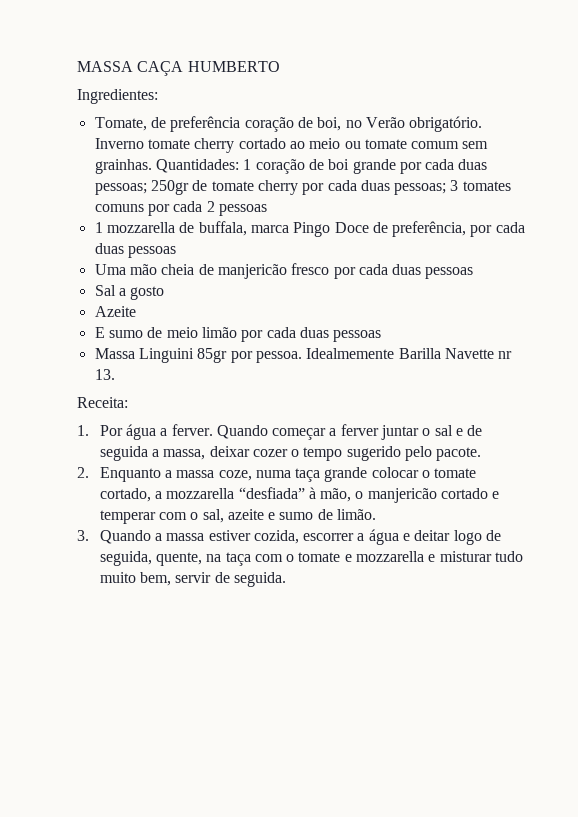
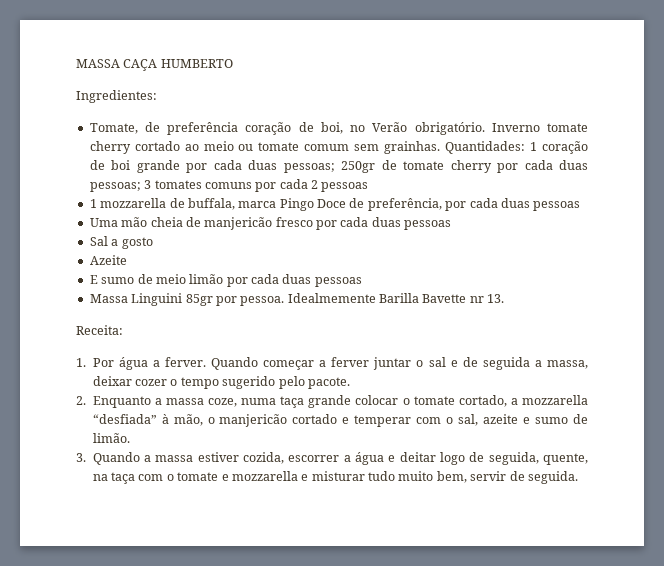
[444,348,494,359] Navette -> [422,294,467,303] Bavette

